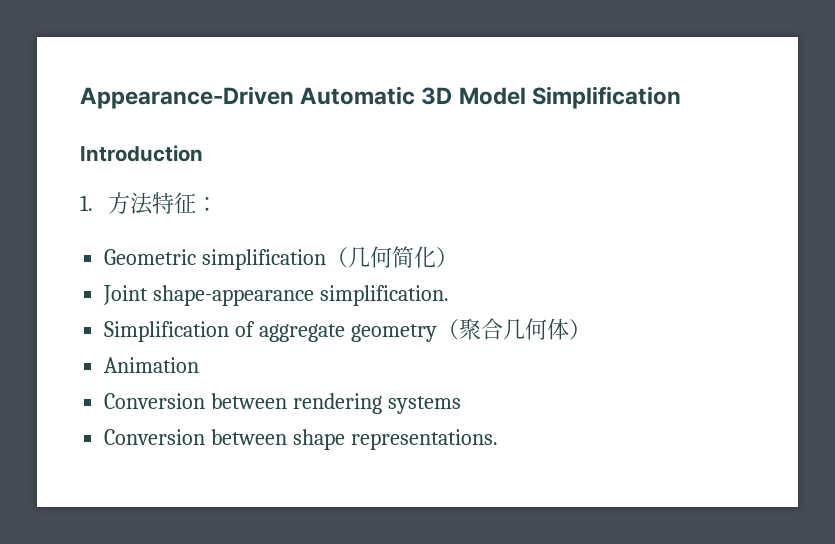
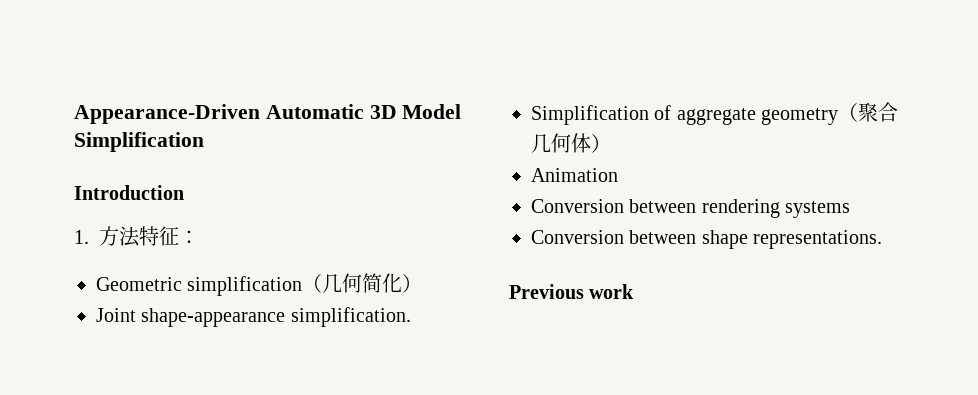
(499, 439) none -> [509,284,635,299] // Previous work

